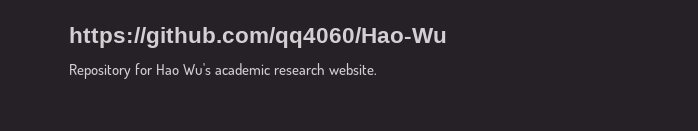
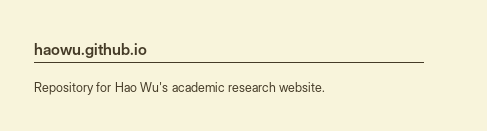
[69,27,447,48] https://github.com/qq4060/Hao-Wu -> [34,43,147,58] haowu.github.io

